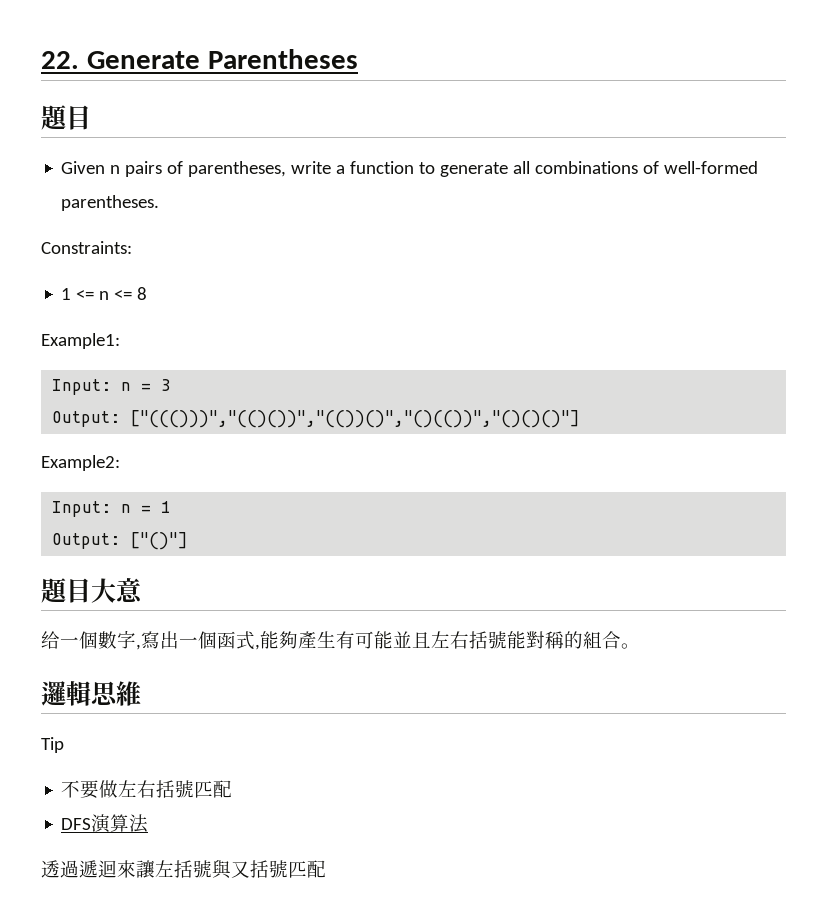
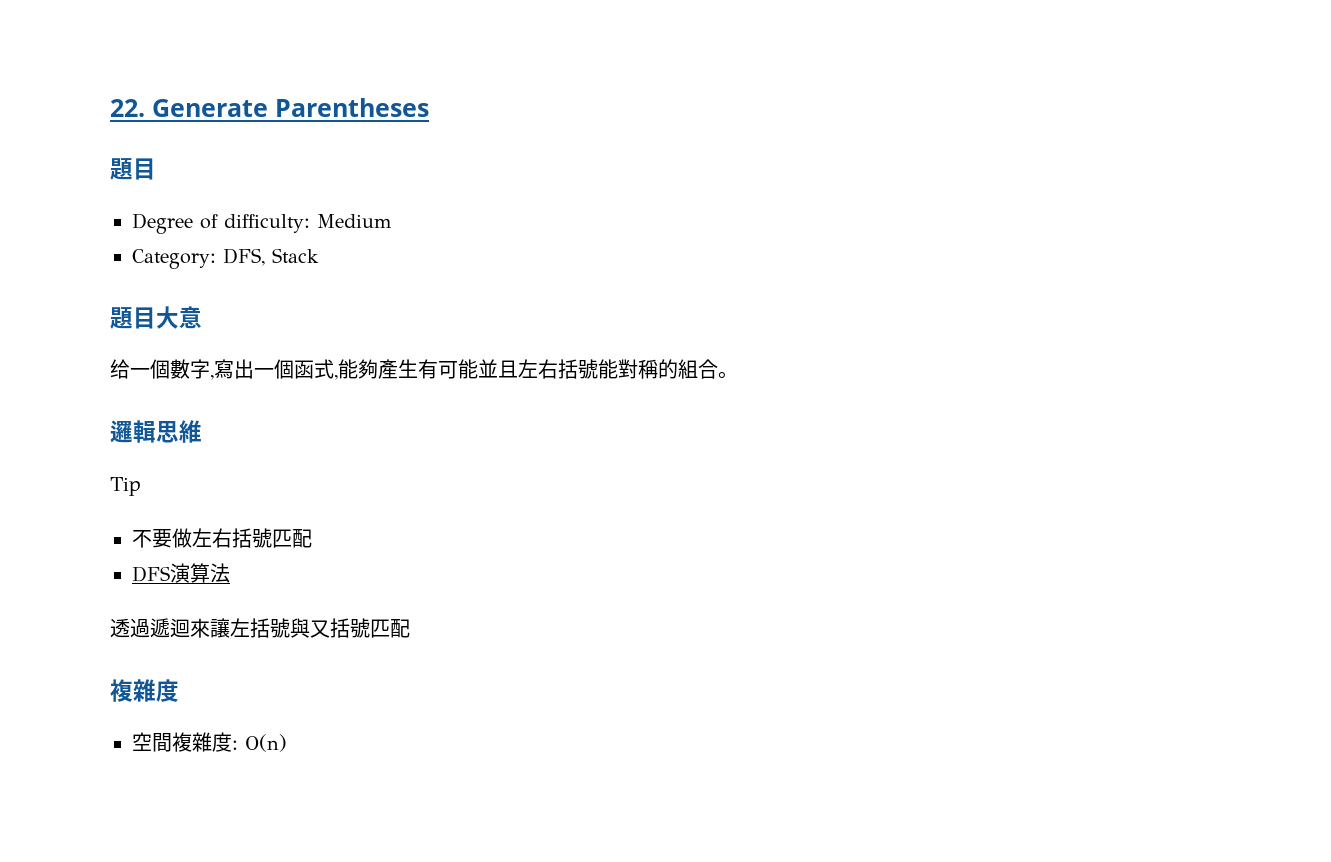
[61,161,759,177] [61,195,160,211] [41,241,132,254] [61,287,148,300] [41,333,120,349] [52,379,172,395] [52,410,581,428] [41,455,120,471] [52,501,172,517] [52,532,189,550] Given n pairs of parentheses, write a function to generate all combinations of well-formed parentheses. // Constraints: // 1 <= n <= 8 // Example1: // Input: n = 3 // Output: ["((()))","(()())","(())()","()(())","()()()"] // Example2: // Input: n = 1 // Output: ["()"] -> [132,213,392,234] [132,248,319,269] Degree of difficulty: Medium // Category: DFS, Stack
(326, 869) none -> [110,679,179,702] [132,732,287,752] // 複雜度 // 空間複雜度: O(n)

